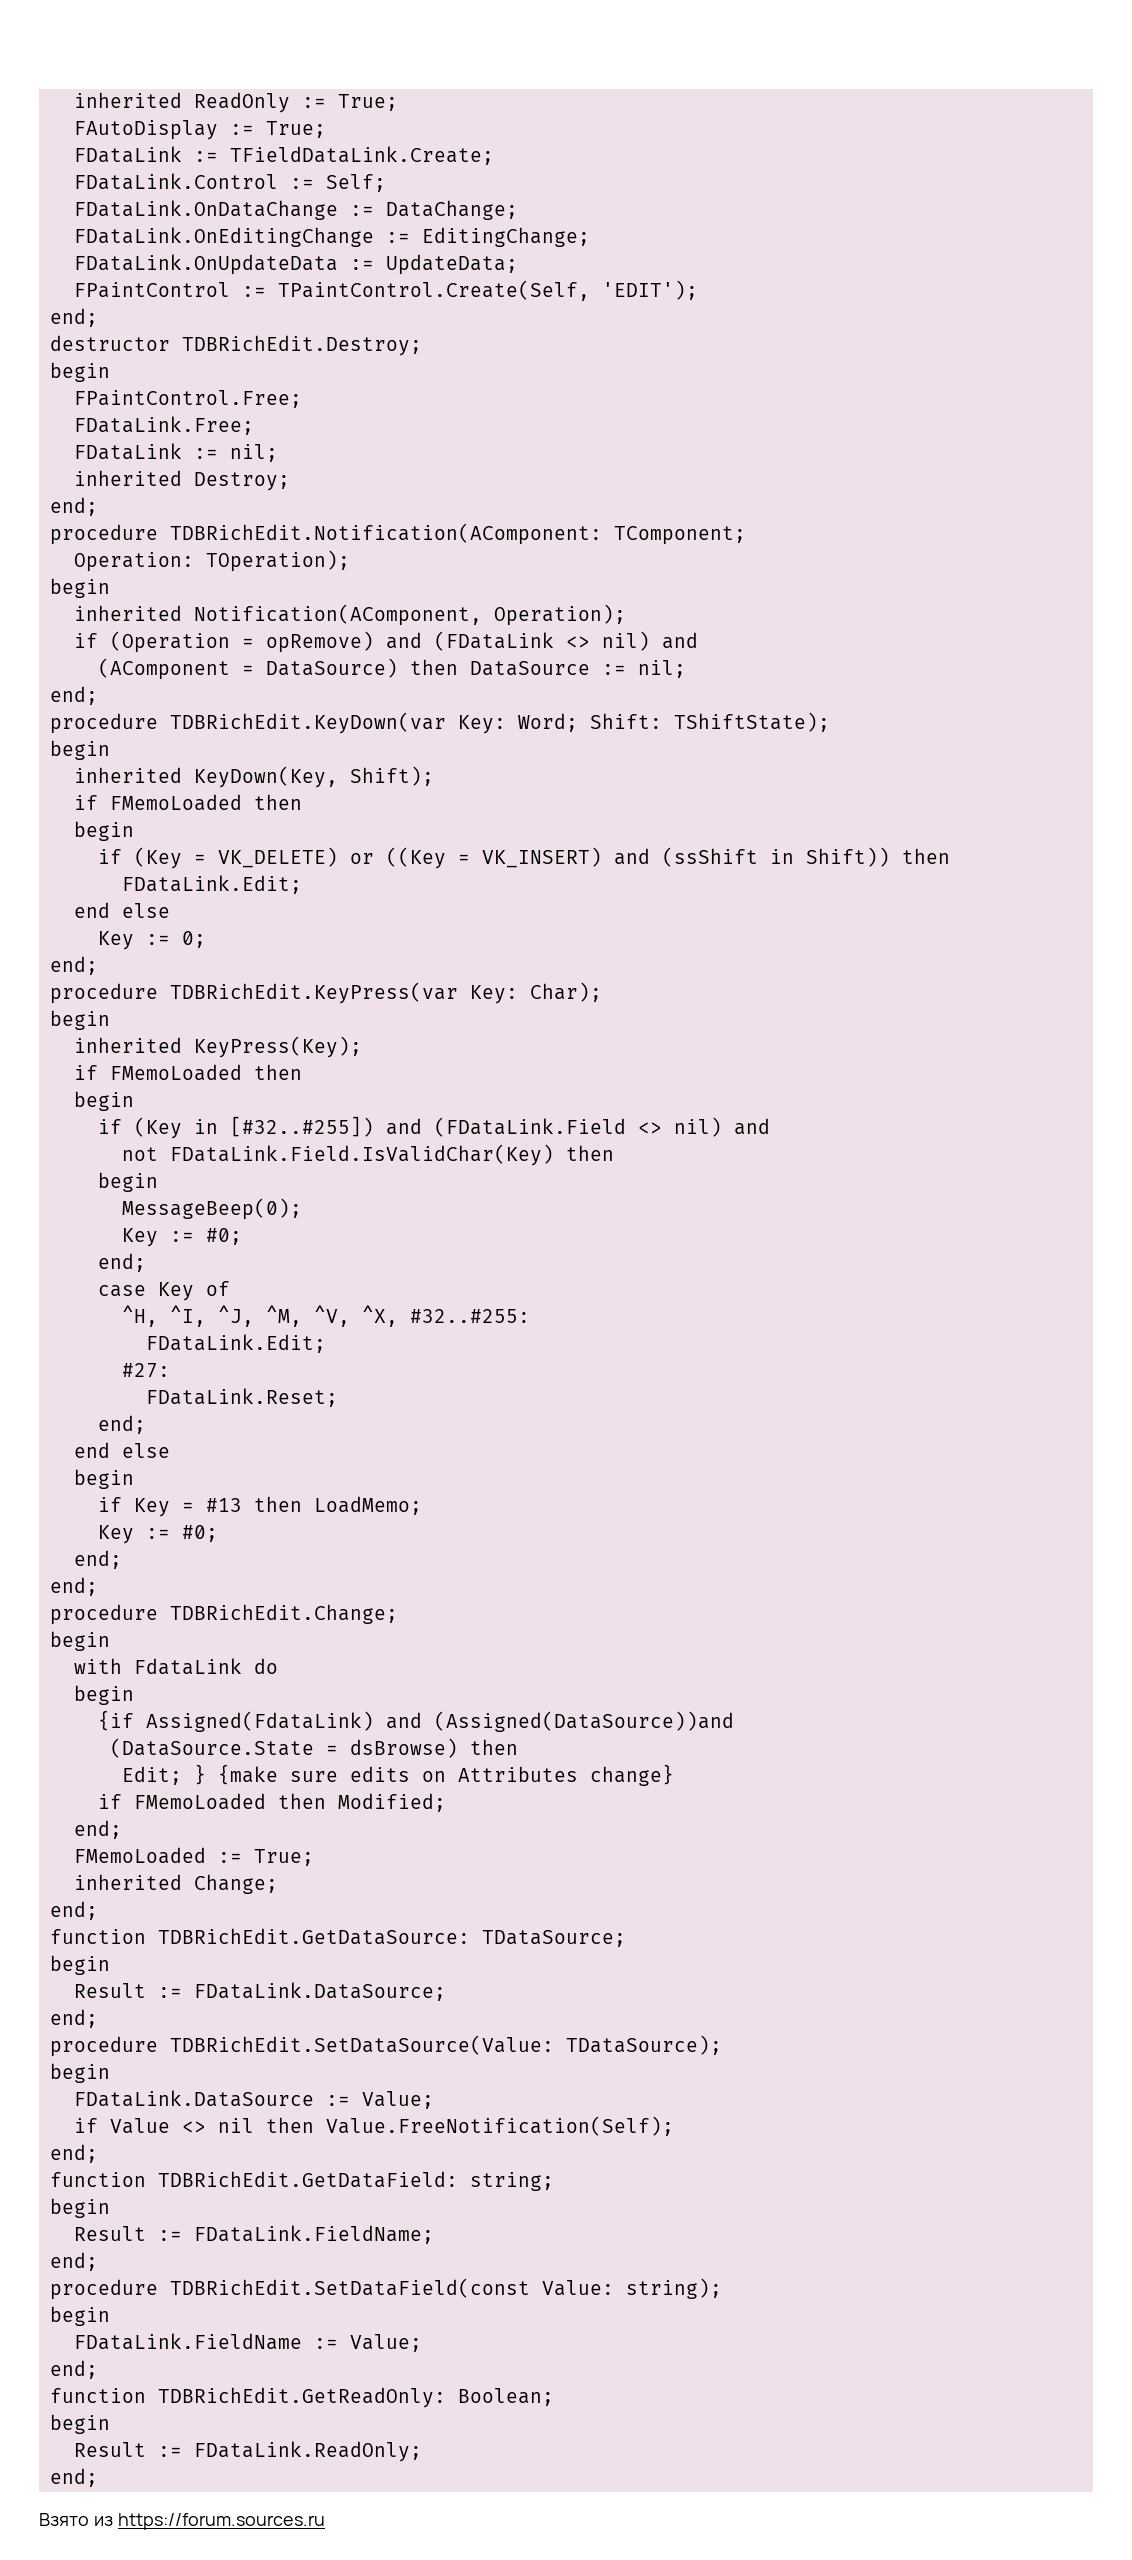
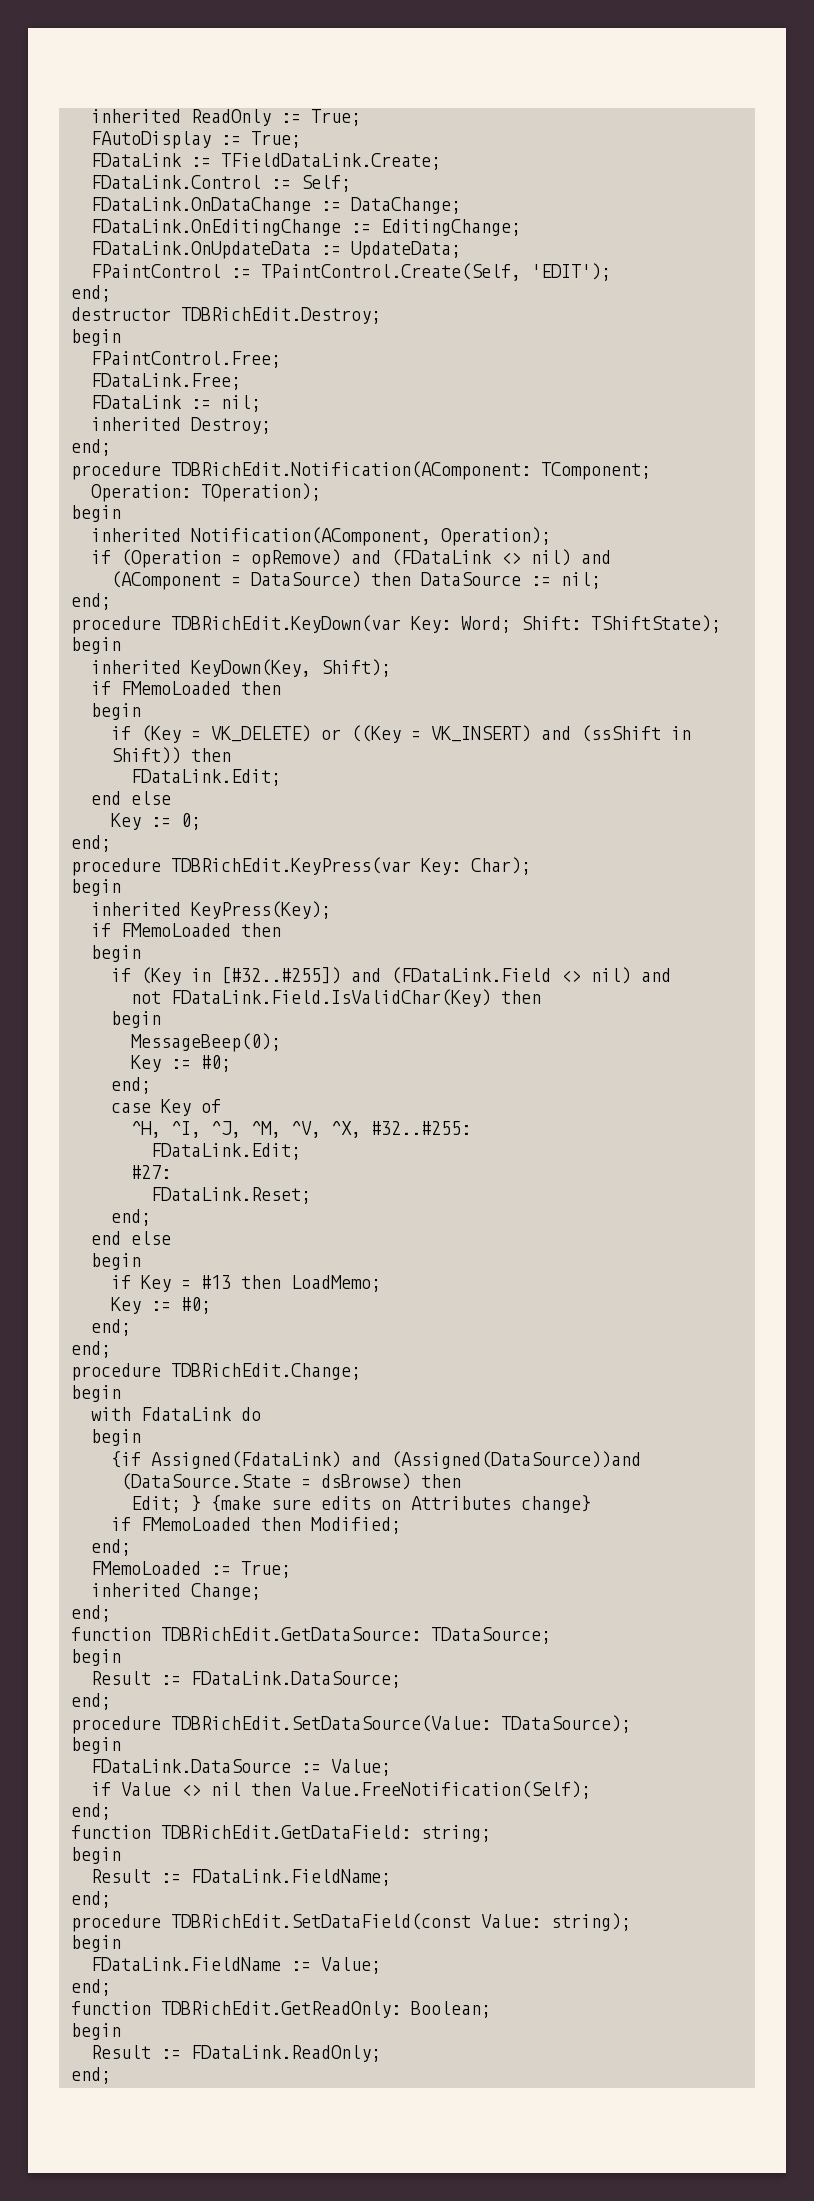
[39,2513,325,2530] // Взято из https://forum.sources.ru -> (112, 2075) none

